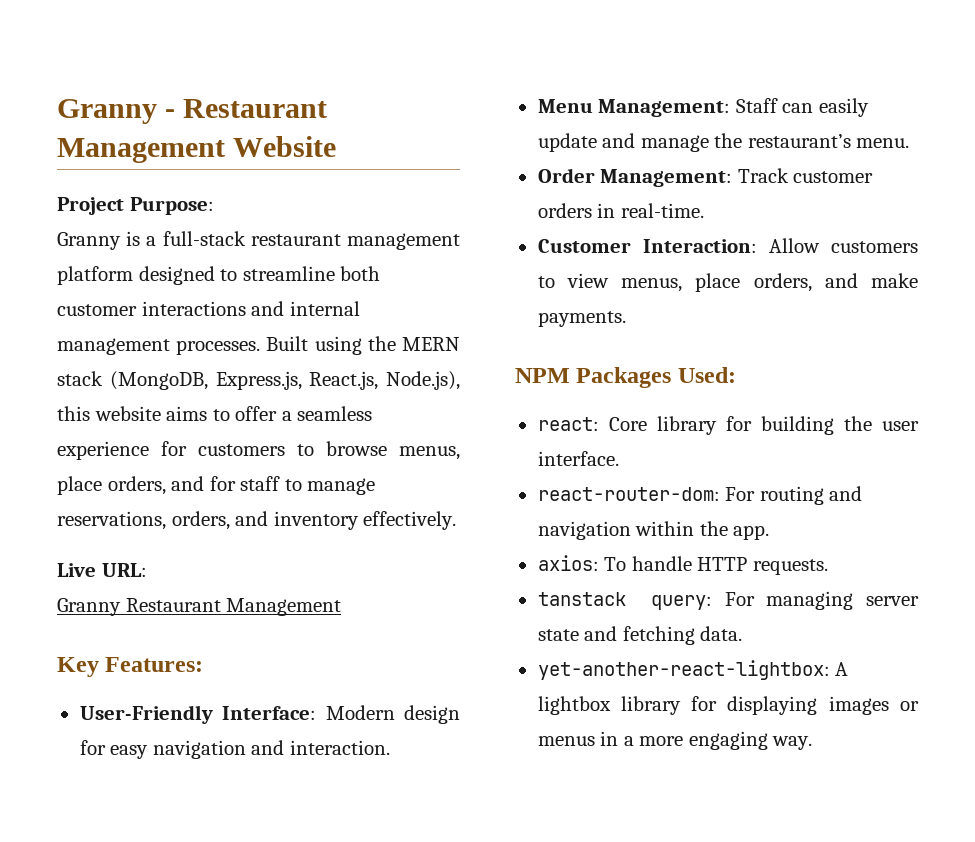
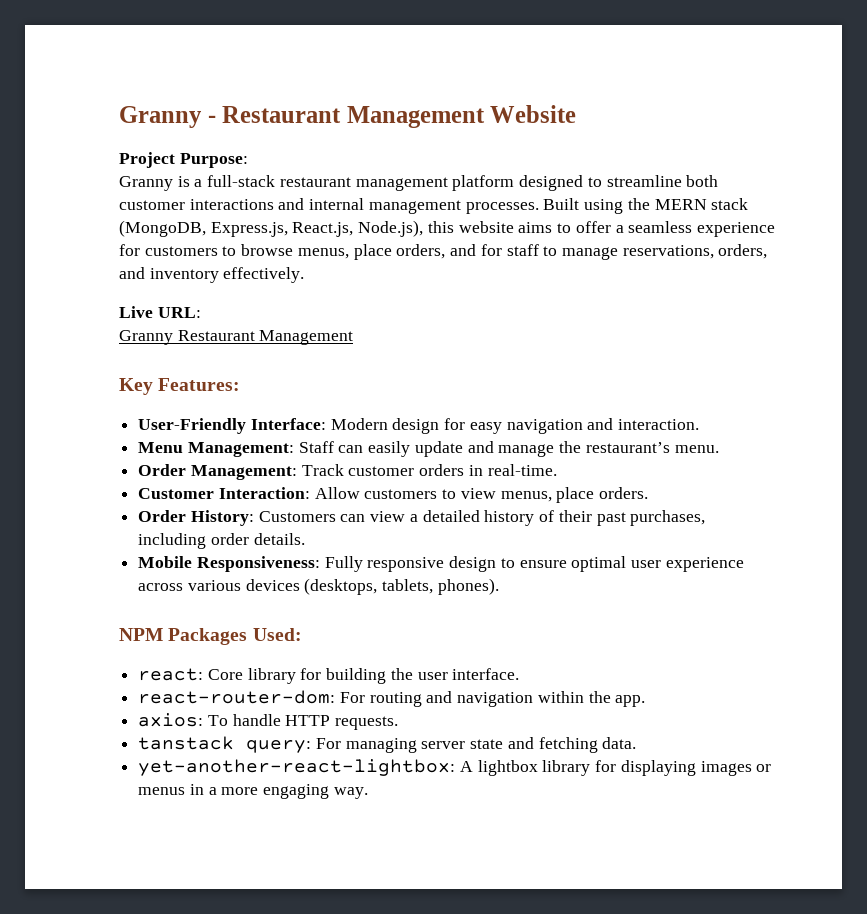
[753,273,918,292] [537,311,626,327] orders, and make payments. -> [599,487,649,499] [138,510,706,526] [138,533,305,549] [138,556,744,572] [138,578,499,595] orders. // Order History: Customers can view a detailed history of their past purchases, including order details. // Mobile Responsiveness: Fully responsive design to ensure optimal user experience across various devices (desktops, tablets, phones).

